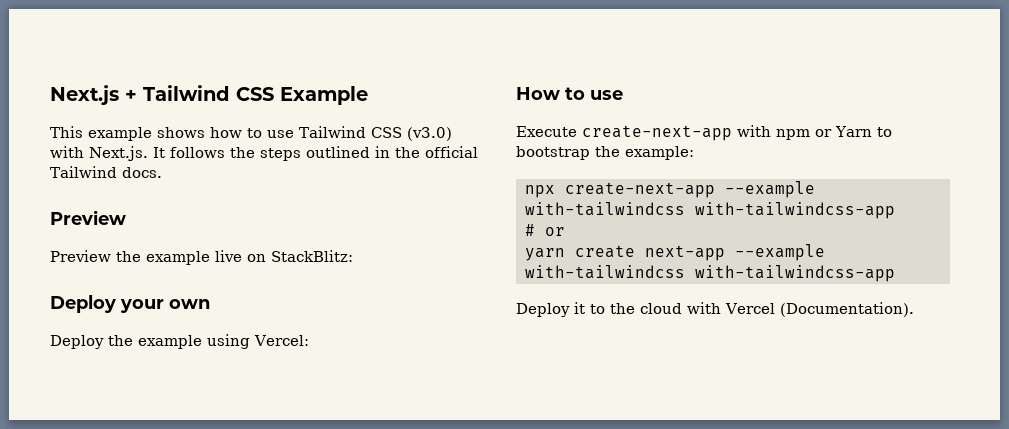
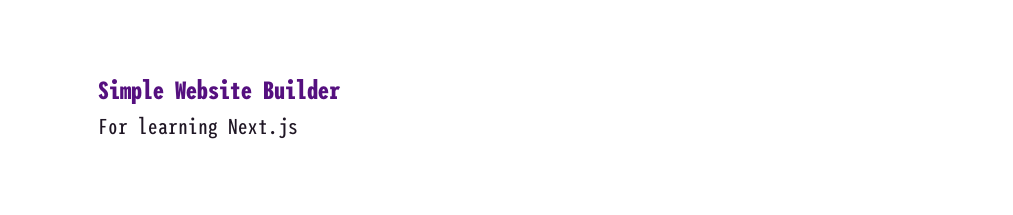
[50,85,368,105] [50,126,452,141] [50,146,478,161] [50,166,162,178] [50,210,126,225] [50,250,353,265] [50,295,210,313] [50,334,309,349] [516,87,623,100] [516,125,892,141] [516,146,694,160] [525,181,815,198] [525,202,895,219] [525,224,565,236] [525,244,825,261] [525,265,895,282] [516,302,914,317] Next.js + Tailwind CSS Example // This example shows how to use Tailwind CSS (v3.0) with Next.js. It follows the steps outlined in the official Tailwind docs. // Preview // Preview the example live on StackBlitz: // Deploy your own // Deploy the example using Vercel: // How to use // Execute create-next-app with npm or Yarn to bootstrap the example: // npx create-next-app --example with-tailwindcss with-tailwindcss-app // # or // yarn create next-app --example with-tailwindcss with-tailwindcss-app // Deploy it to the cloud with Vercel (Documentation). -> [98,79,341,104] [98,116,298,139] Simple Website Builder // For learning Next.js

